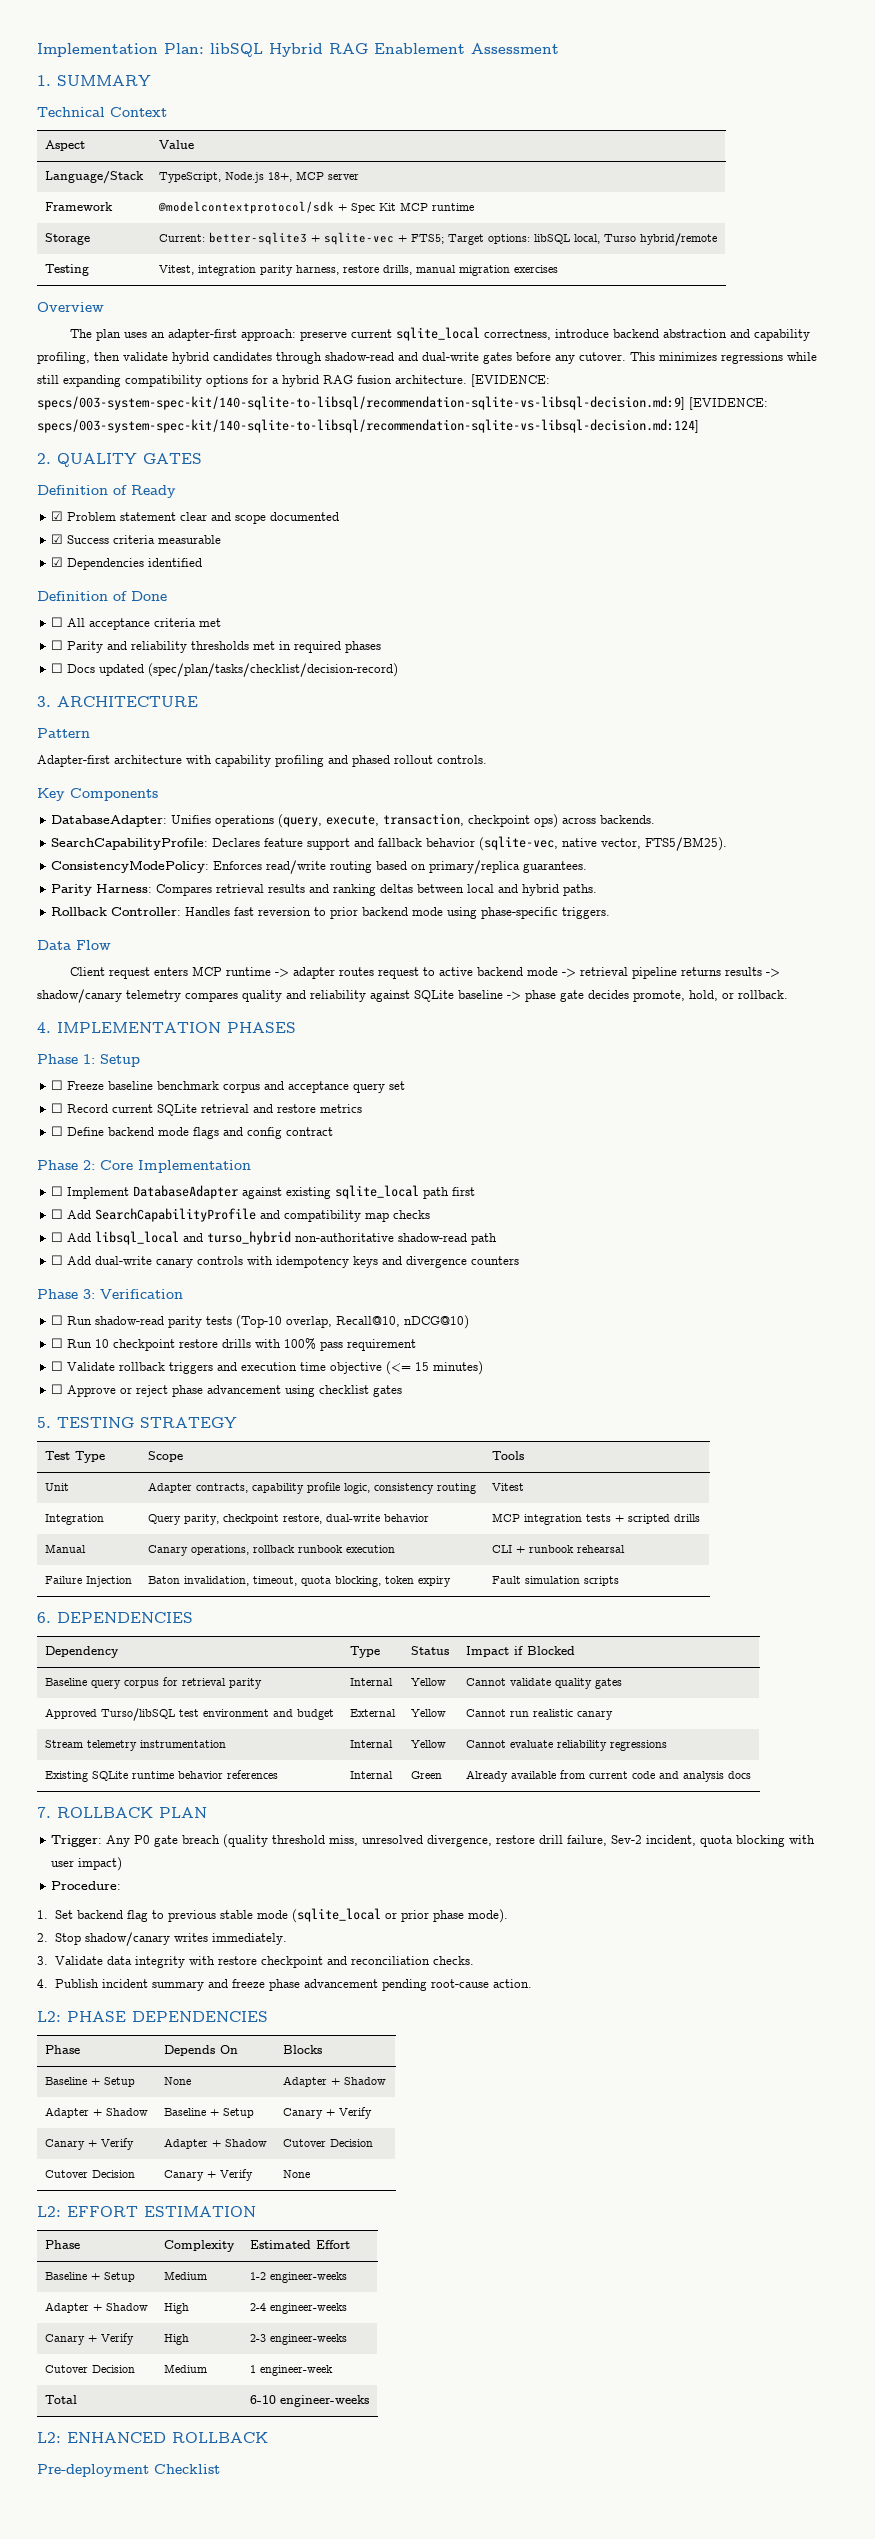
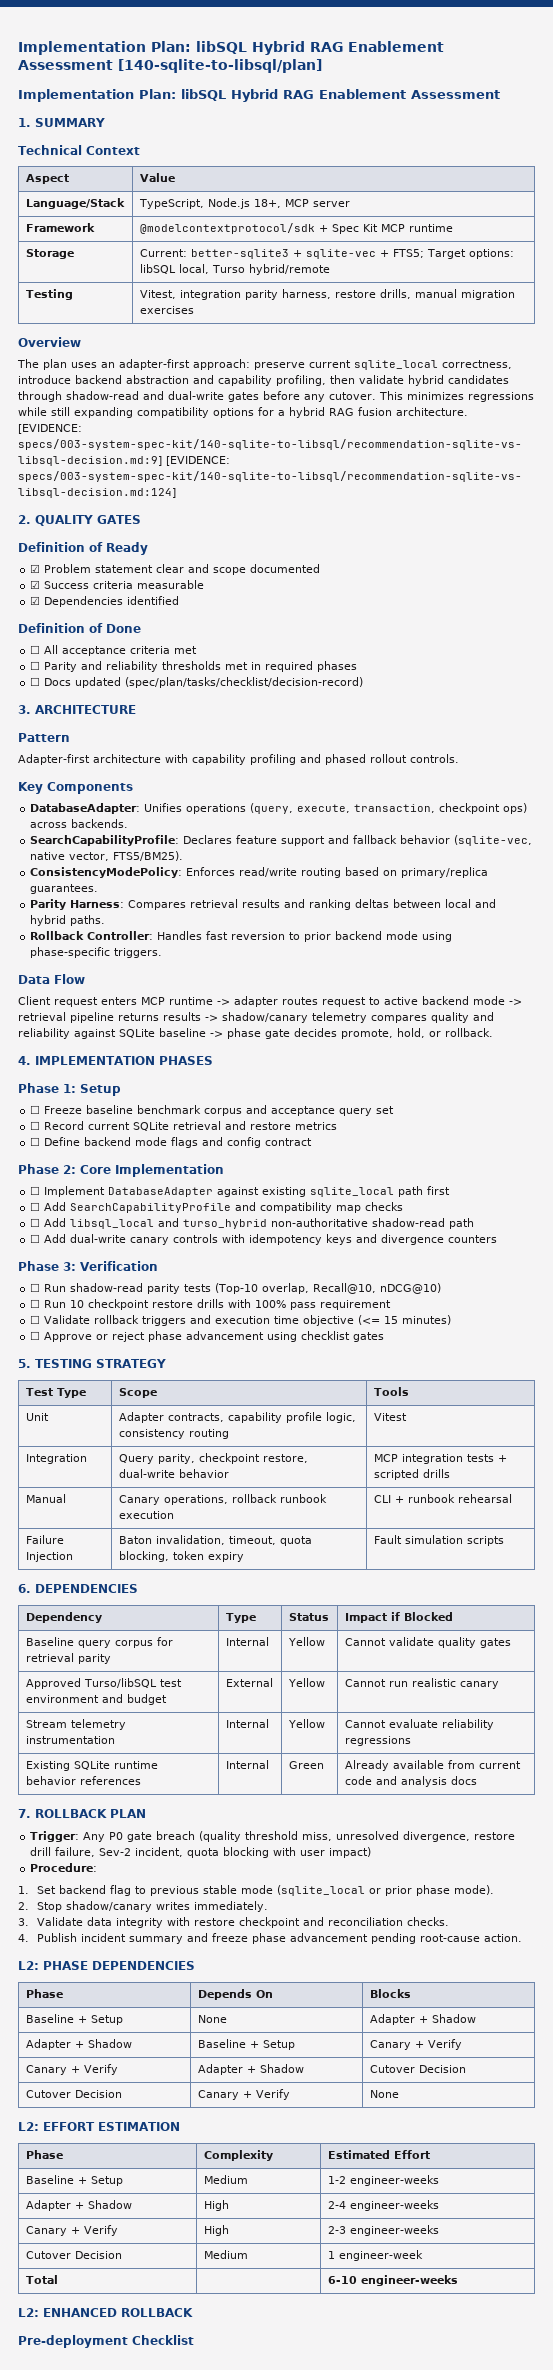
[37,43,559,57] Implementation Plan: libSQL Hybrid RAG Enablement Assessment -> [18,41,444,55] [18,59,322,73] [18,89,500,102] Implementation Plan: libSQL Hybrid RAG Enablement Assessment [140-sqlite-to-libsql/plan] // Implementation Plan: libSQL Hybrid RAG Enablement Assessment

